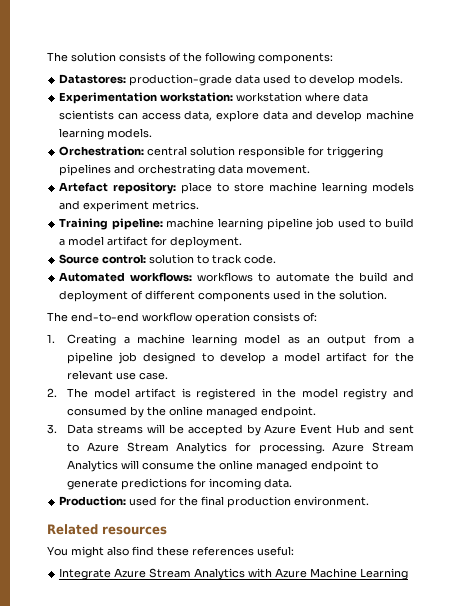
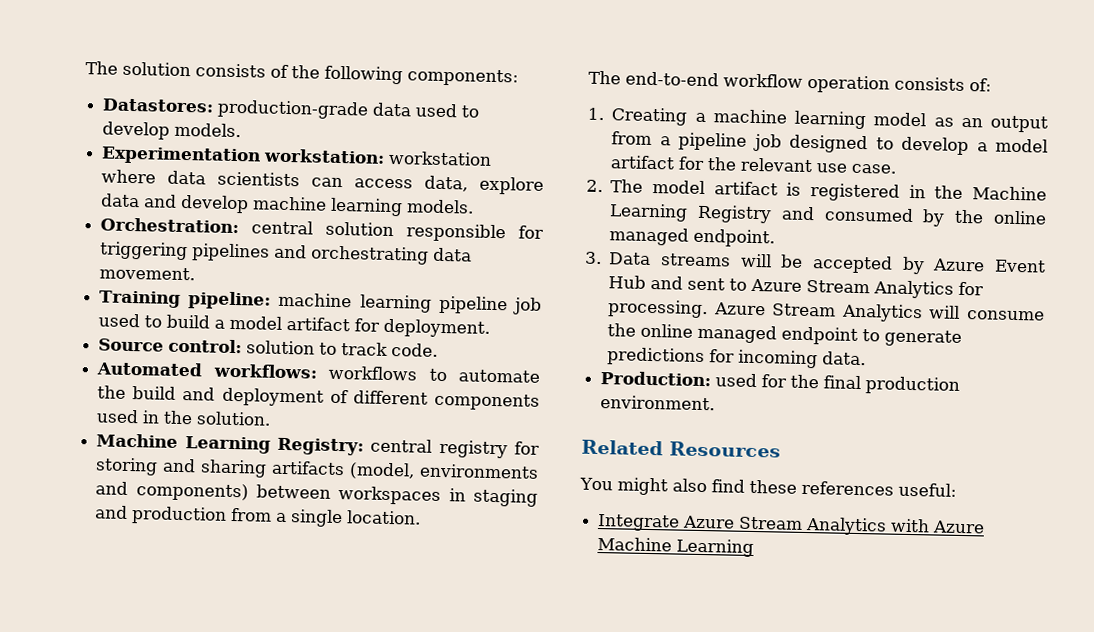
[59,182,414,194] [59,200,200,212] // Artefact repository: place to store machine learning models and experiment metrics. -> (196, 273) none
(388, 295) none -> [96,433,540,459] [95,457,539,480] [95,481,538,507] [95,505,422,528] // Machine Learning Registry: central registry for storing and sharing artifacts (model, environments and components) between workspaces in staging and production from a single location.
[301,388,388,400] model registry -> [972,186,1047,201] [609,203,773,224] Machine Learning Registry
[102,526,167,535] resources -> [669,441,781,458] Resources

